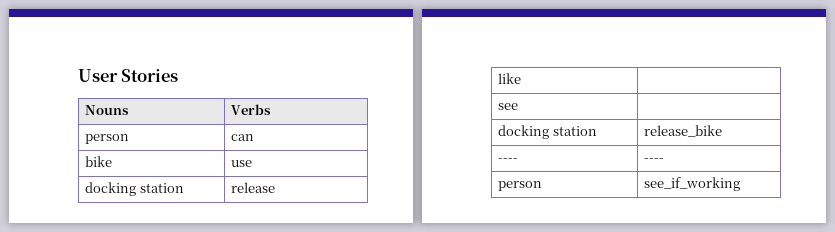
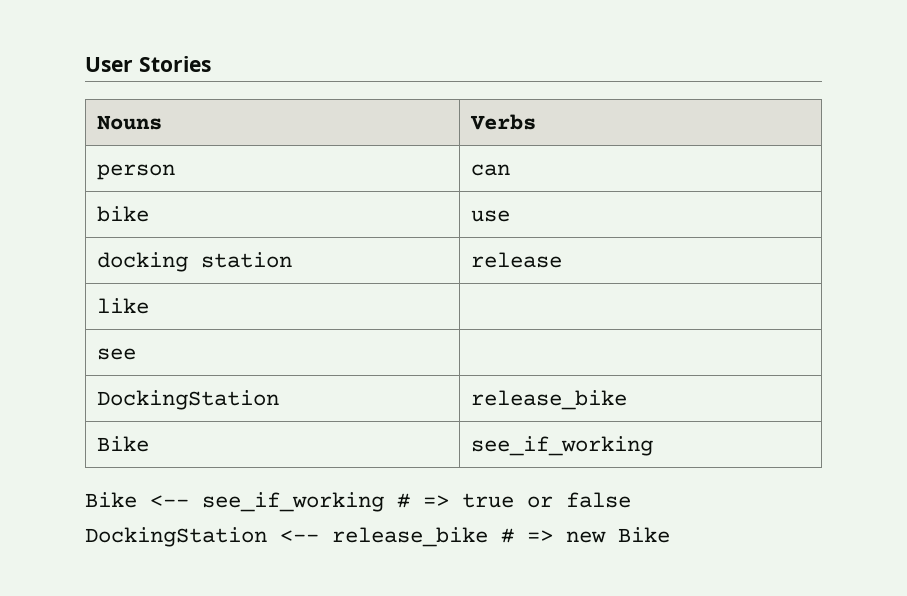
[498,125,597,139] docking station -> [96,390,279,410] DockingStation
[498,158,519,162] [644,158,665,162] [498,181,543,191] [644,177,741,191] ---- | ---- // person | see_if_working -> [96,436,149,452] [470,436,653,456] [85,492,631,512] [85,527,670,547] Bike | see_if_working // Bike <-- see_if_working # => true or false DockingStation <-- release_bike # => new Bike

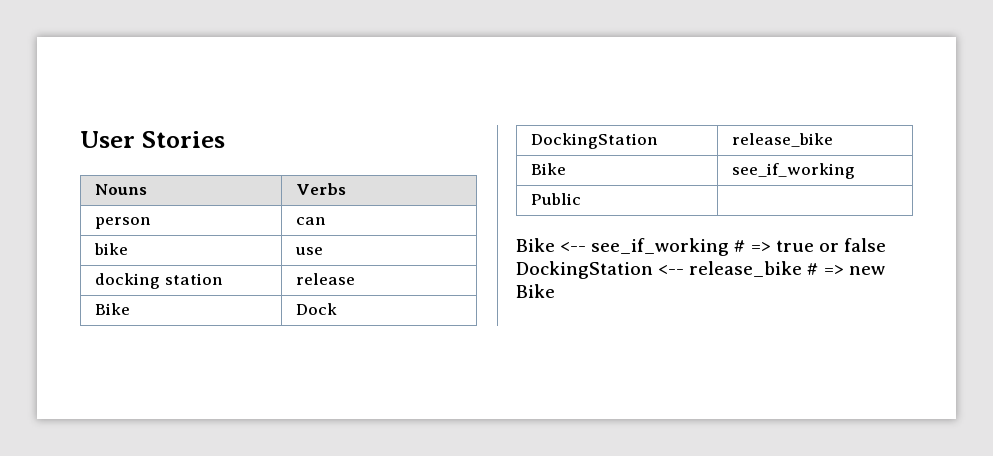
[96,298,149,314] [96,348,136,360] like | // see | -> [95,303,131,315] [296,303,338,315] Bike | Dock
(653, 446) none -> [531,193,582,205] // Public |

